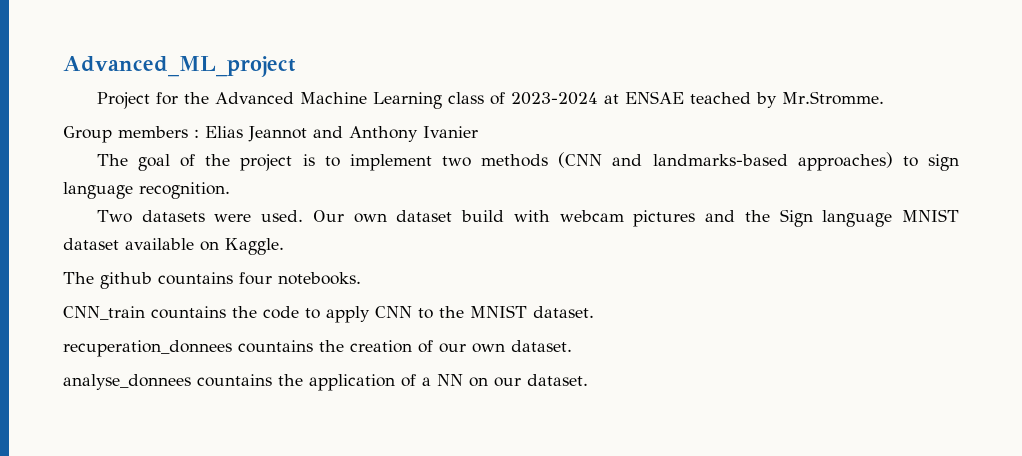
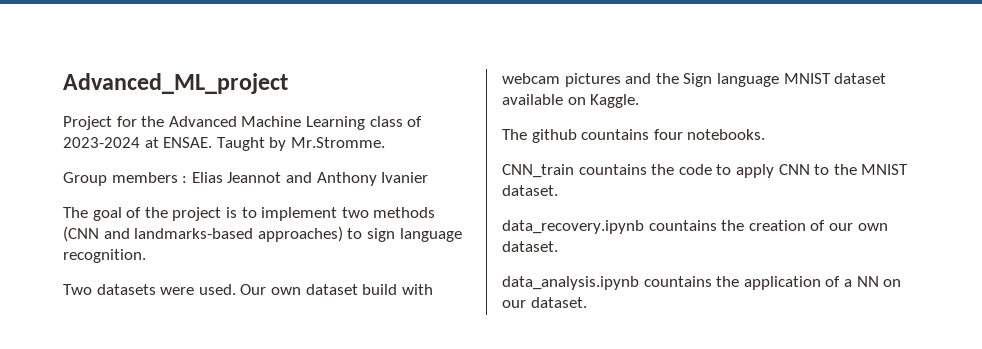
[624,91,751,104] ENSAE teached -> [163,137,265,151] ENSAE. Taught
[63,340,232,357] recuperation_donnees -> [502,220,644,234] data_recovery.ipynb
[63,374,191,390] analyse_donnees -> [502,276,639,290] data_analysis.ipynb

